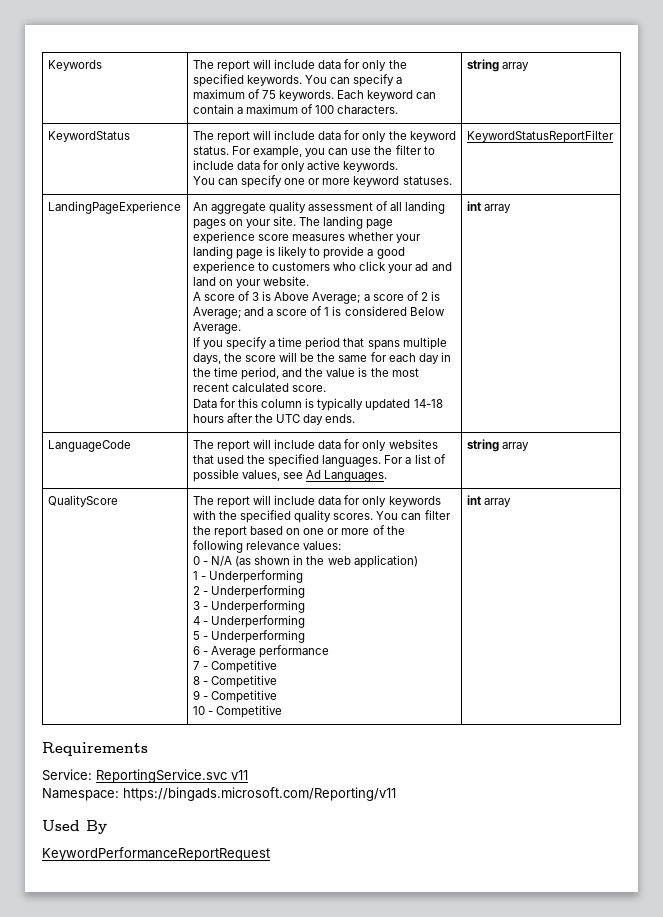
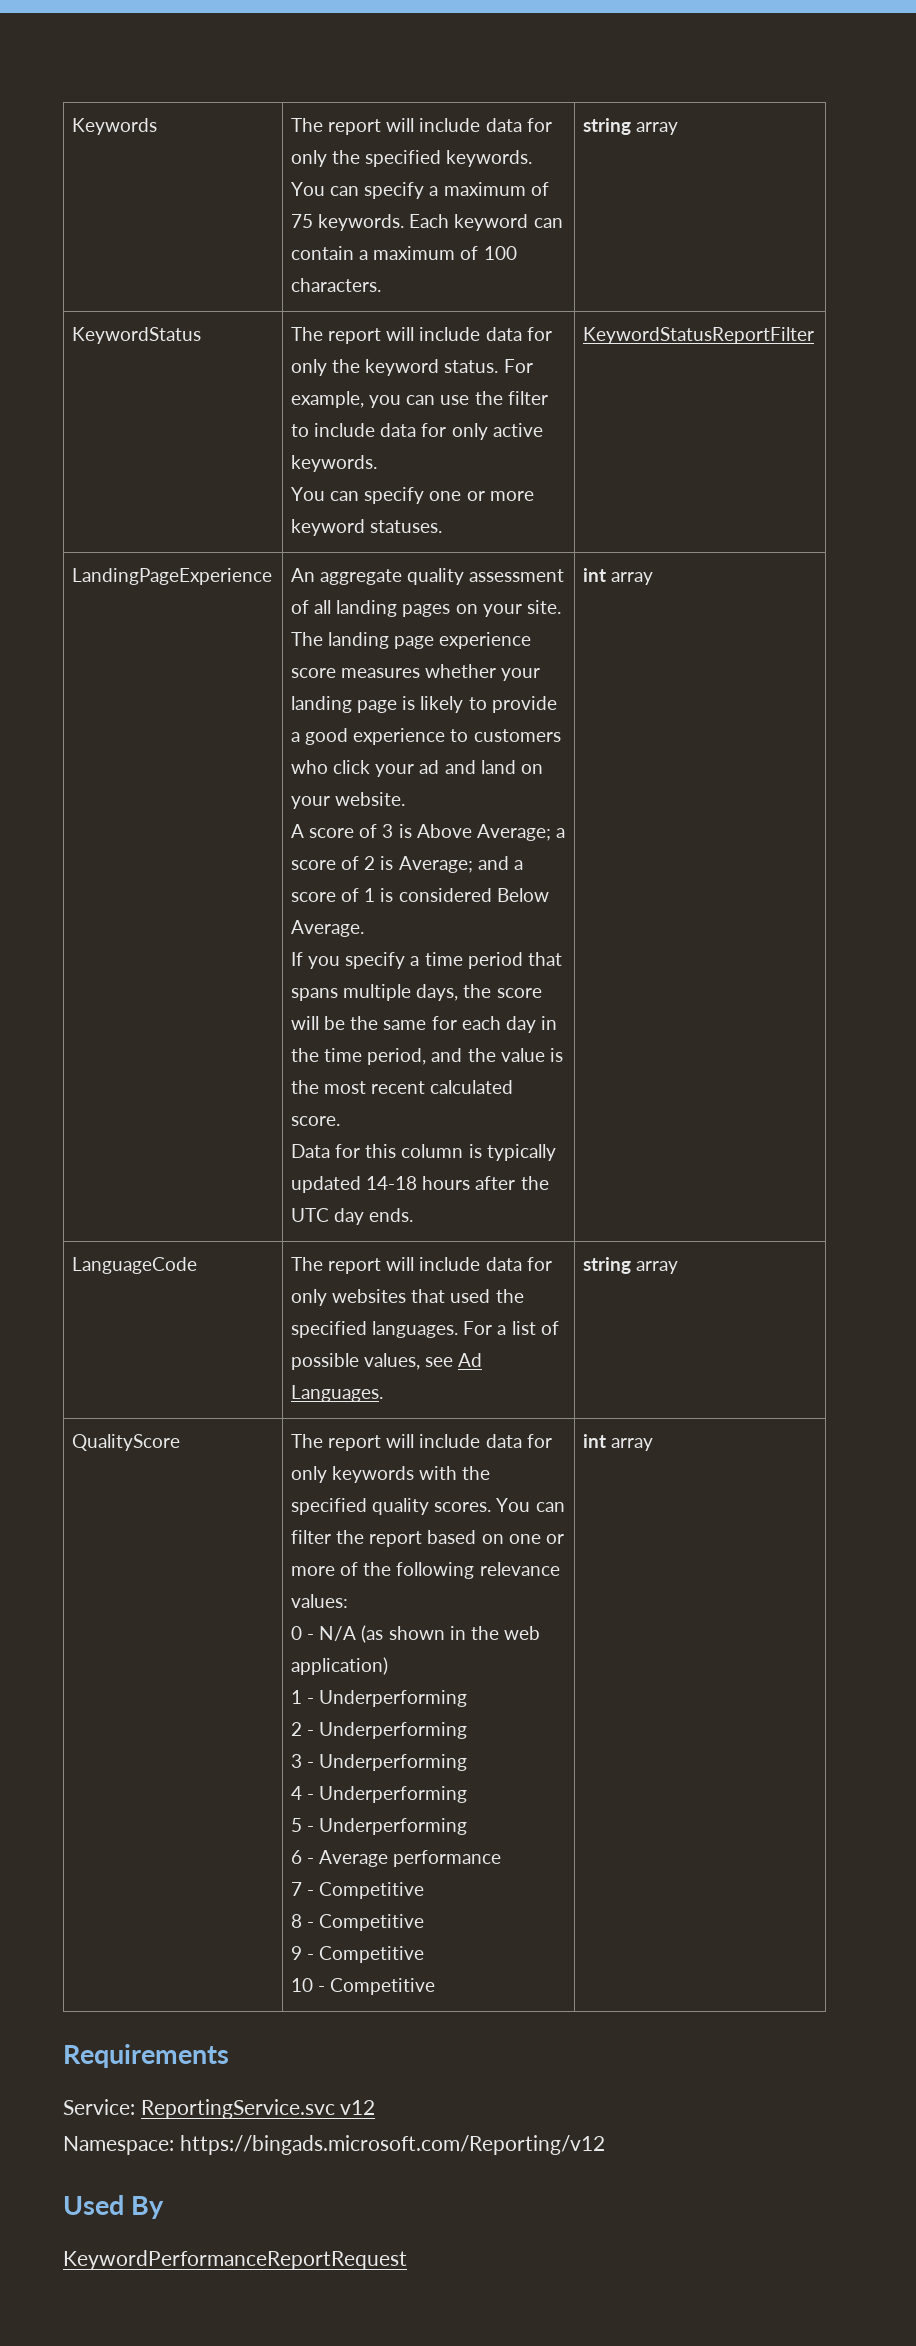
[231,770,248,780] v11 -> [340,2100,376,2115] v12
[123,787,396,801] https://bingads.microsoft.com/Reporting/v11 -> [179,2135,605,2155] https://bingads.microsoft.com/Reporting/v12

